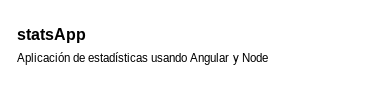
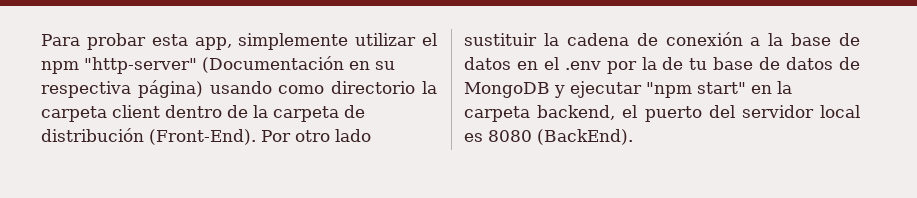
[17,28,86,43] [17,52,268,65] statsApp // Aplicación de estadísticas usando Angular y Node -> [41,33,437,50] [41,56,395,74] [41,80,438,98] [41,105,365,122] [41,128,371,145] [464,32,860,46] [464,57,860,74] [464,81,792,98] [464,105,860,122] [464,129,633,145] Para probar esta app, simplemente utilizar el npm "http-server" (Documentación en su respectiva página) usando como directorio la carpeta client dentro de la carpeta de distribución (Front-End). Por otro lado sustituir la cadena de conexión a la base de datos en el .env por la de tu base de datos de MongoDB y ejecutar "npm start" en la carpeta backend, el puerto del servidor local es 8080 (BackEnd).

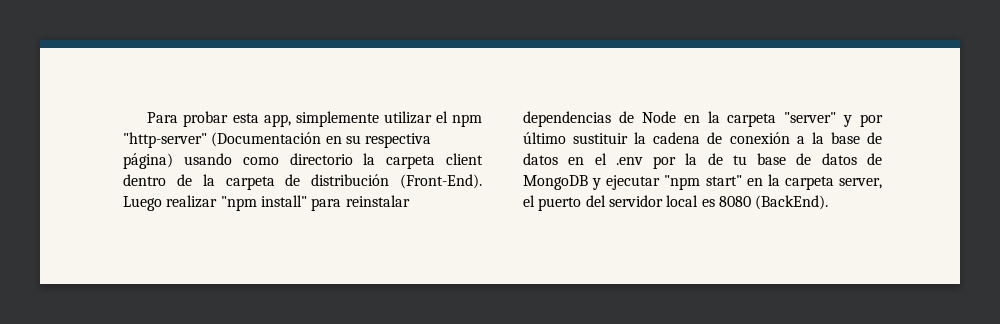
[261,129,371,142] Por otro lado -> [123,195,410,211] [523,111,883,127] [523,132,566,144] Luego realizar "npm install" para reinstalar dependencias de Node en la carpeta "server" y por último
[537,105,616,120] backend, -> [839,178,882,189] server,

